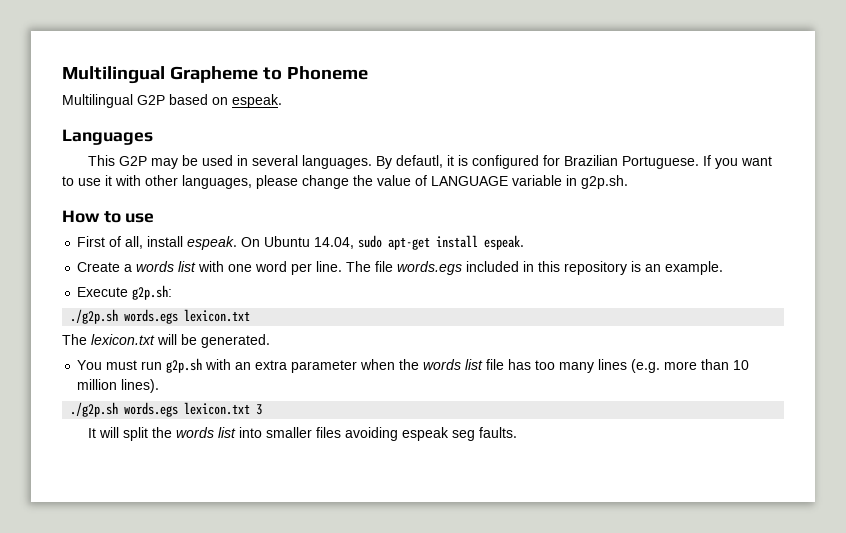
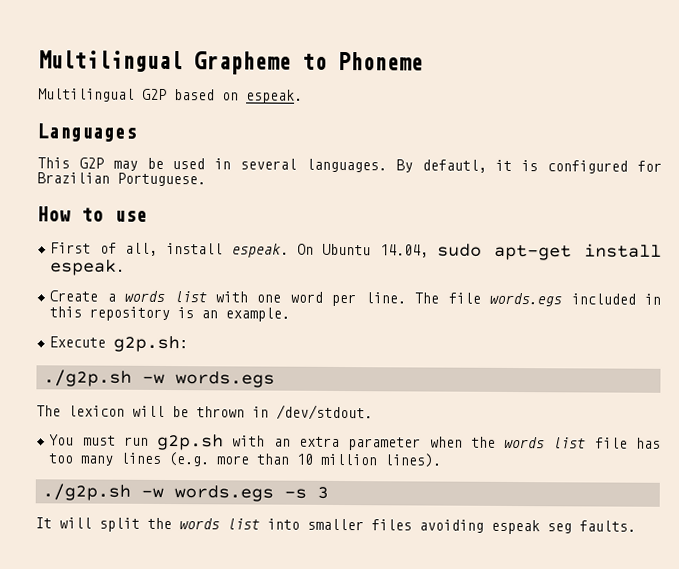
[703,155,773,169] [62,175,628,189] If you want to use it with other languages, please change the value of LANGUAGE variable in g2p.sh. -> (206, 179) none
[124,309,251,324] [62,334,155,345] words.egs lexicon.txt // The lexicon.txt -> [142,371,276,388] [36,405,125,417] -w words.egs // The lexicon
[201,334,270,348] generated. -> [196,404,373,421] thrown in /dev/stdout.
[124,402,251,417] words.egs lexicon.txt -> [141,485,308,502] -w words.egs -s

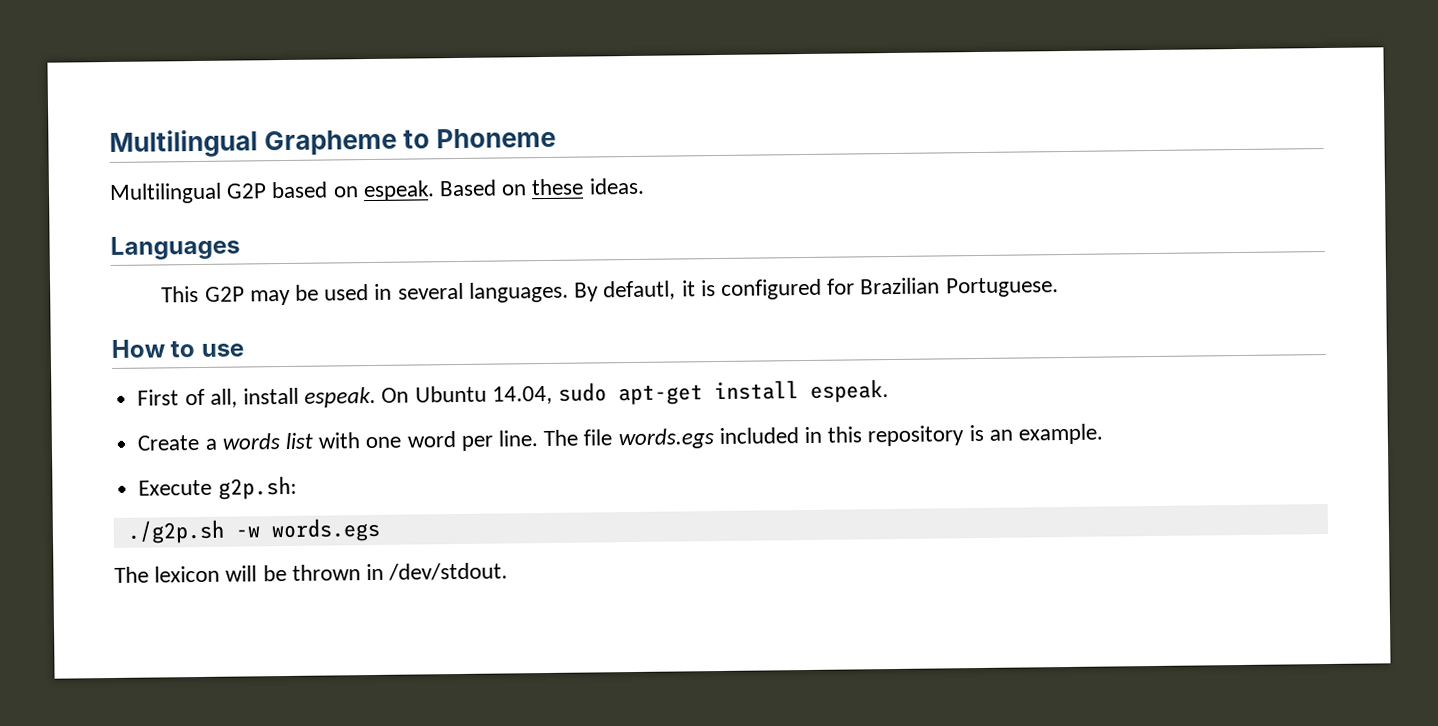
(303, 96) none -> [439,177,645,197] Based on these ideas.
[49,433,661,451] [48,452,443,468] [42,483,330,502] [35,517,636,535] // You must run g2p.sh with an extra parameter when the words list file has too many lines (e.g. more than 10 million lines). // ./g2p.sh -w words.egs -s 3 // It will split the words list into smaller files avoiding espeak seg faults. -> (509, 571) none

